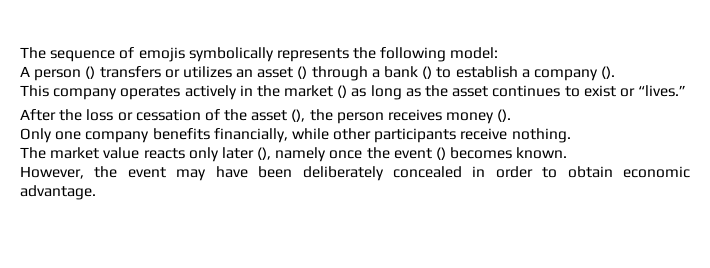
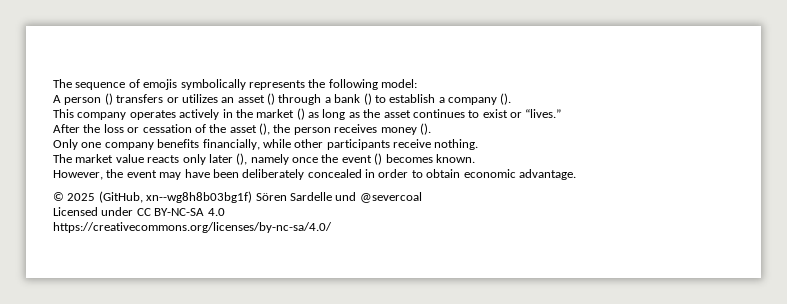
(96, 192) none -> [53,191,422,203] [53,207,225,216] [53,222,332,233] // © 2025 (GitHub, xn--wg8h8b03bg1f) Sören Sardelle und @severcoal // Licensed under CC BY-NC-SA 4.0 // https://creativecommons.org/licenses/by-nc-sa/4.0/

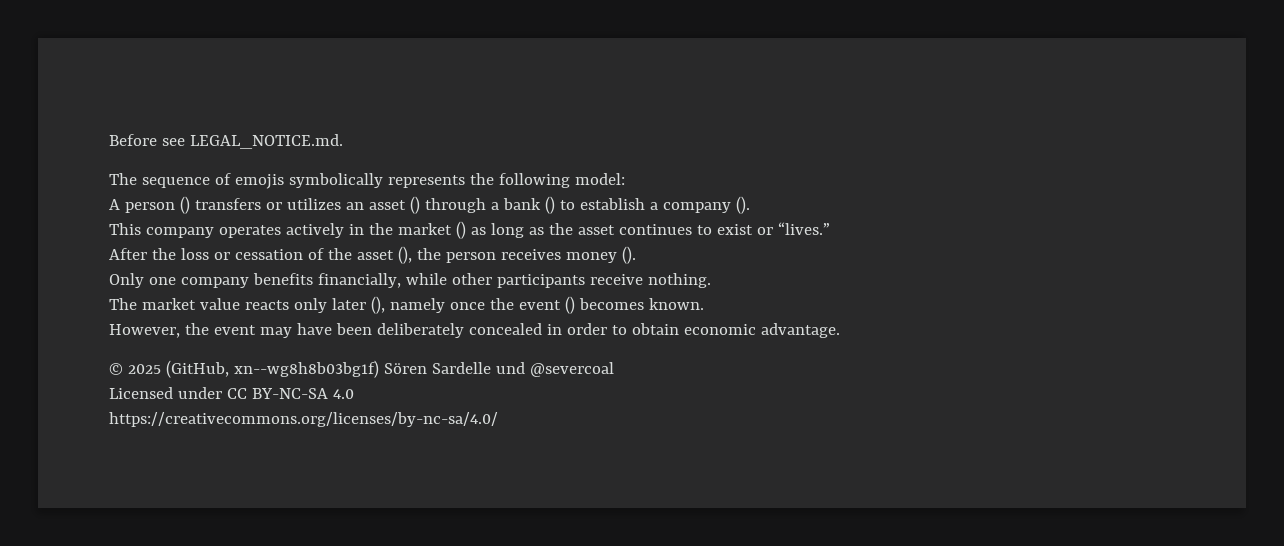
(53, 83) none -> [109,134,343,149] Before see LEGAL_NOTICE.md. //

